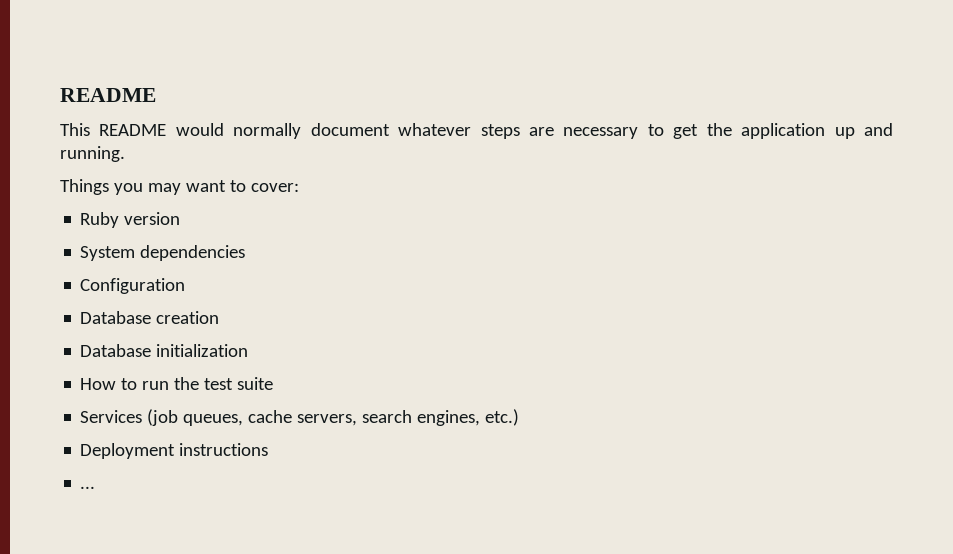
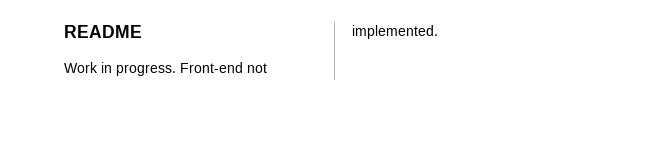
[60,123,894,139] [60,146,125,162] [60,179,299,195] [80,212,181,228] [80,245,246,261] [80,278,186,294] [80,311,220,324] [80,344,249,357] [80,377,274,390] [80,409,520,426] [80,443,269,459] [80,486,96,489] This README would normally document whatever steps are necessary to get the application up and running. // Things you may want to cover: // Ruby version // System dependencies // Configuration // Database creation // Database initialization // How to run the test suite // Services (job queues, cache servers, search engines, etc.) // Deployment instructions // ... -> [64,62,267,76] [352,25,438,39] Work in progress. Front-end not implemented.

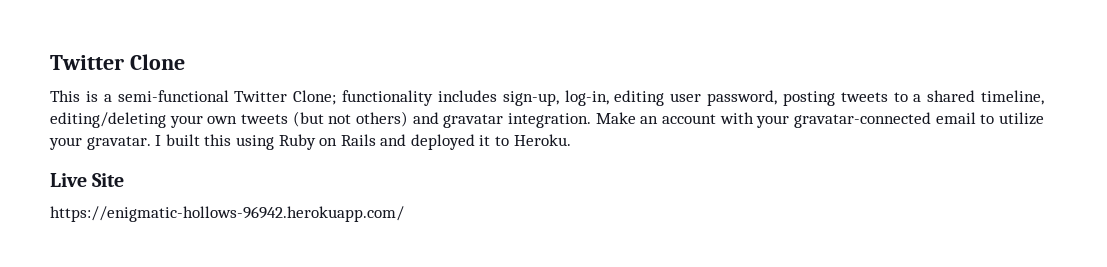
[64,25,142,38] [64,62,267,76] [352,25,438,39] README // Work in progress. Front-end not implemented. -> [50,54,185,70] [50,90,1045,106] [50,111,1044,128] [49,134,571,150] [50,173,125,187] [50,206,404,222] Twitter Clone // This is a semi-functional Twitter Clone; functionality includes sign-up, log-in, editing user password, posting tweets to a shared timeline, editing/deleting your own tweets (but not others) and gravatar integration. Make an account with your gravatar-connected email to utilize your gravatar. I built this using Ruby on Rails and deployed it to Heroku. // Live Site // https://enigmatic-hollows-96942.herokuapp.com/

